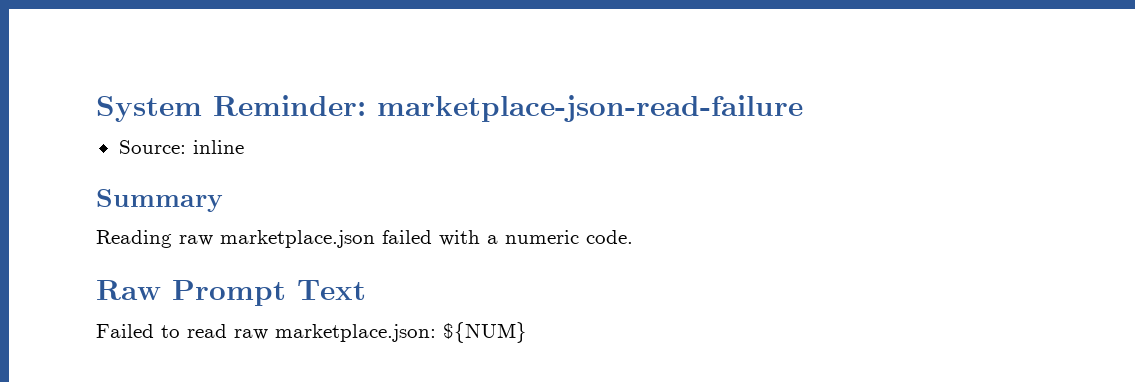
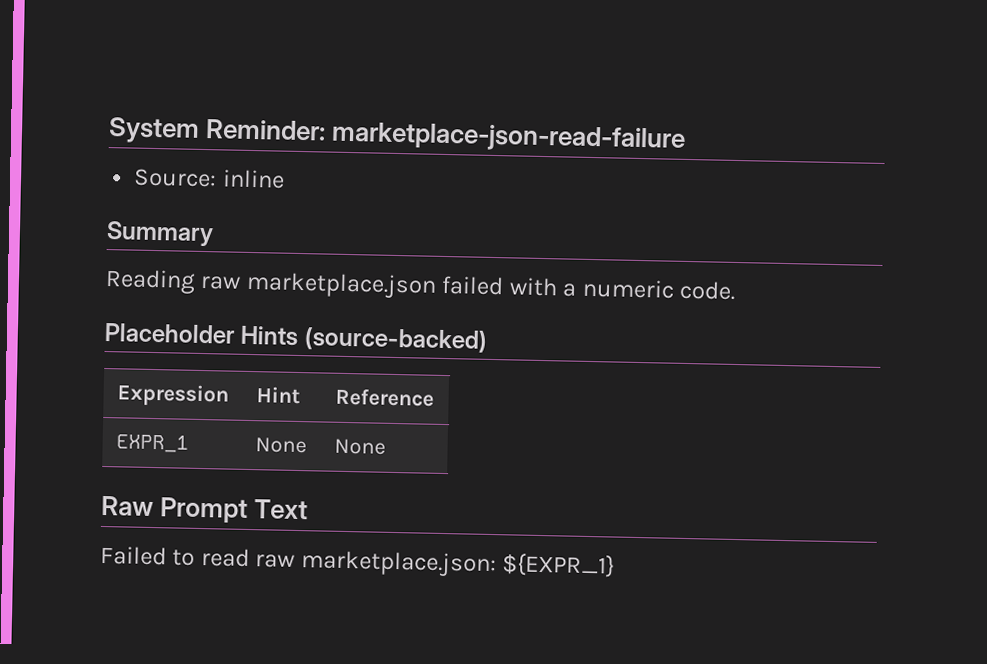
(633, 237) none -> [104,322,488,353] [116,383,229,408] [255,386,300,405] [334,388,434,407] [115,434,189,453] [254,437,307,454] [333,438,386,455] // Placeholder Hints (source-backed) // Expression | Hint | Reference // EXPR_1 | None | None
[443,322,527,343] ${NUM} -> [501,553,616,578] ${EXPR_1}

